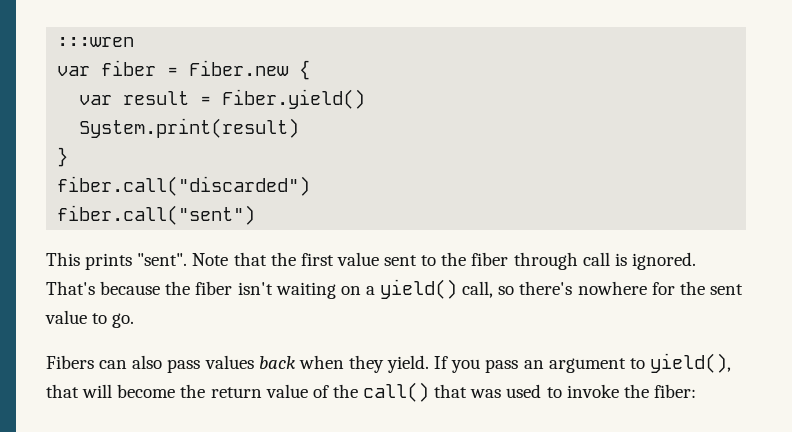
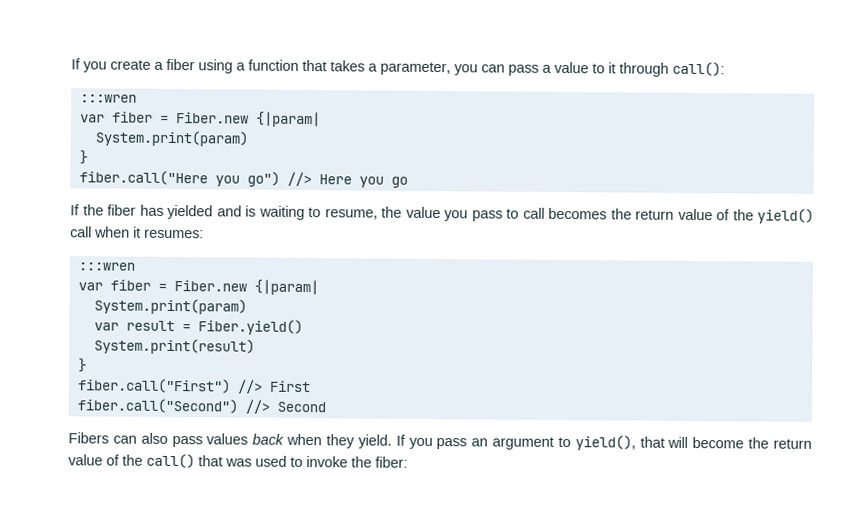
[57,37,135,47] [57,60,311,80] :::wren // var fiber = Fiber.new { -> [71,58,725,77] [79,94,137,103] [79,111,321,128] [94,130,248,147] [78,150,88,165] [78,170,408,188] [70,204,814,224] [70,226,204,239] [77,262,135,271] [77,279,319,296] [93,298,247,315] If you create a fiber using a function that takes a parameter, you can pass a value to it through call(): // :::wren // var fiber = Fiber.new {|param| // System.print(param) // } // fiber.call("Here you go") //> Here you go // If the fiber has yielded and is waiting to resume, the value you pass to call becomes the return value of the yield() call when it resumes: // :::wren // var fiber = Fiber.new {|param| // System.print(param)
[57,176,311,196] [57,205,256,225] [46,252,696,270] [46,279,743,299] [45,310,135,328] fiber.call("discarded") // fiber.call("sent") // This prints "sent". Note that the first value sent to the fiber through call is ignored. That's because the fiber isn't waiting on a yield() call, so there's nowhere for the sent value to go. -> [76,378,311,394] [76,398,326,414] fiber.call("First") //> First // fiber.call("Second") //> Second

